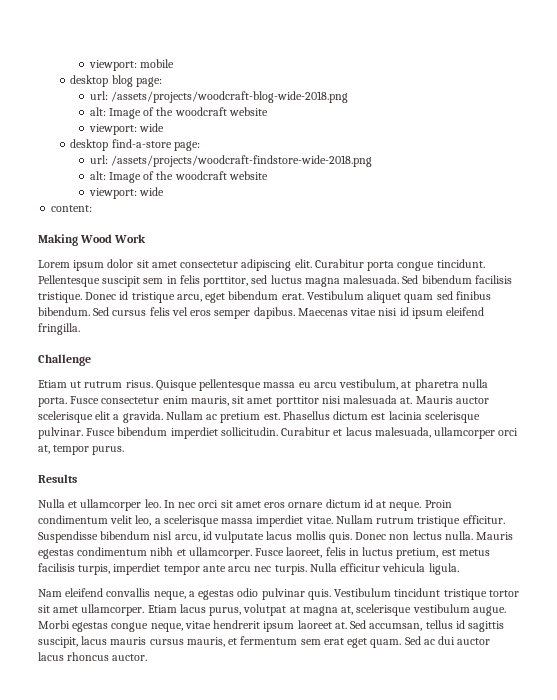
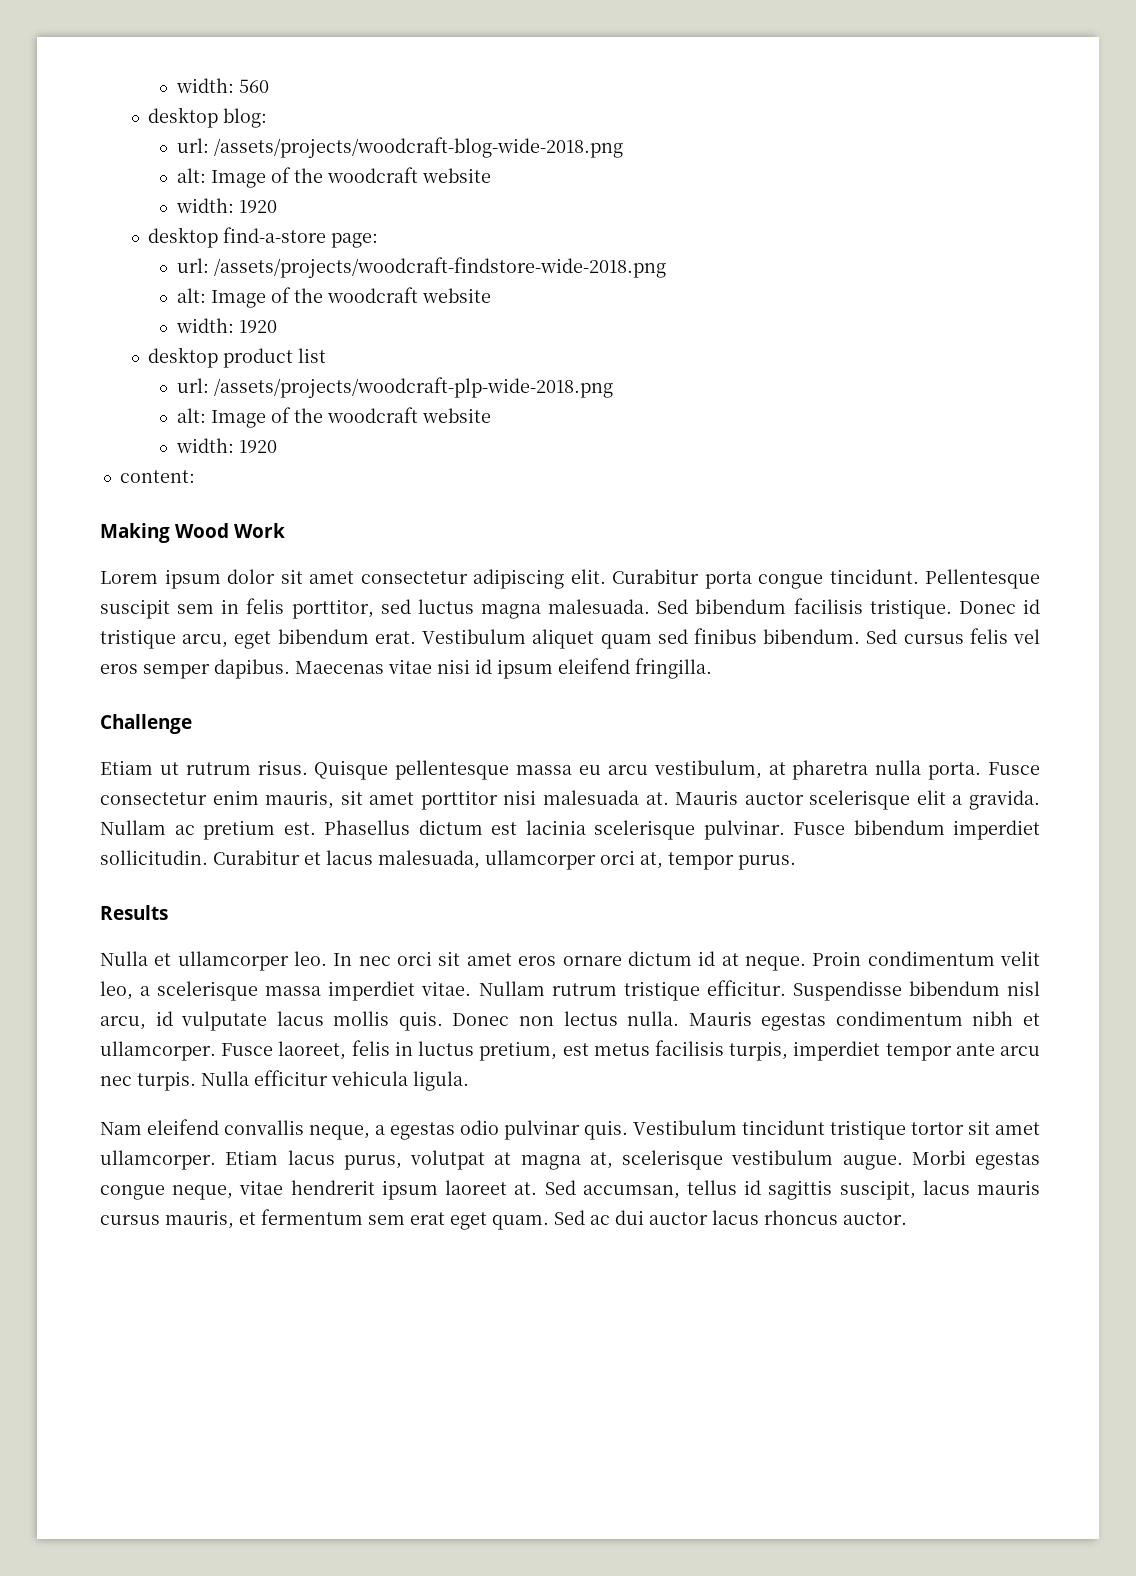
[88,59,174,71] [70,75,162,87] viewport: mobile // desktop blog page: -> [175,78,269,93] [148,107,268,128] width: 560 // desktop blog:
[88,123,164,135] viewport: wide -> [175,198,277,213] width: 1920
[88,187,164,199] viewport: wide -> [175,318,277,333] [148,347,327,368] [176,377,613,398] [176,407,491,428] [175,438,277,453] width: 1920 // desktop product list // url: /assets/projects/woodcraft-plp-wide-2018.png // alt: Image of the woodcraft website // width: 1920

